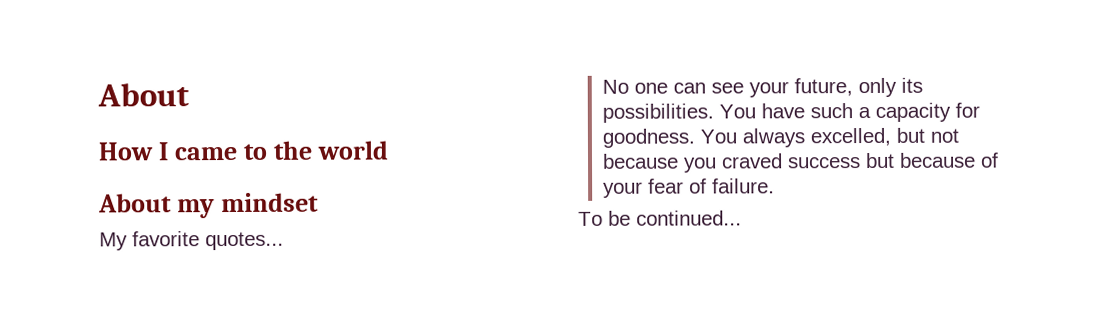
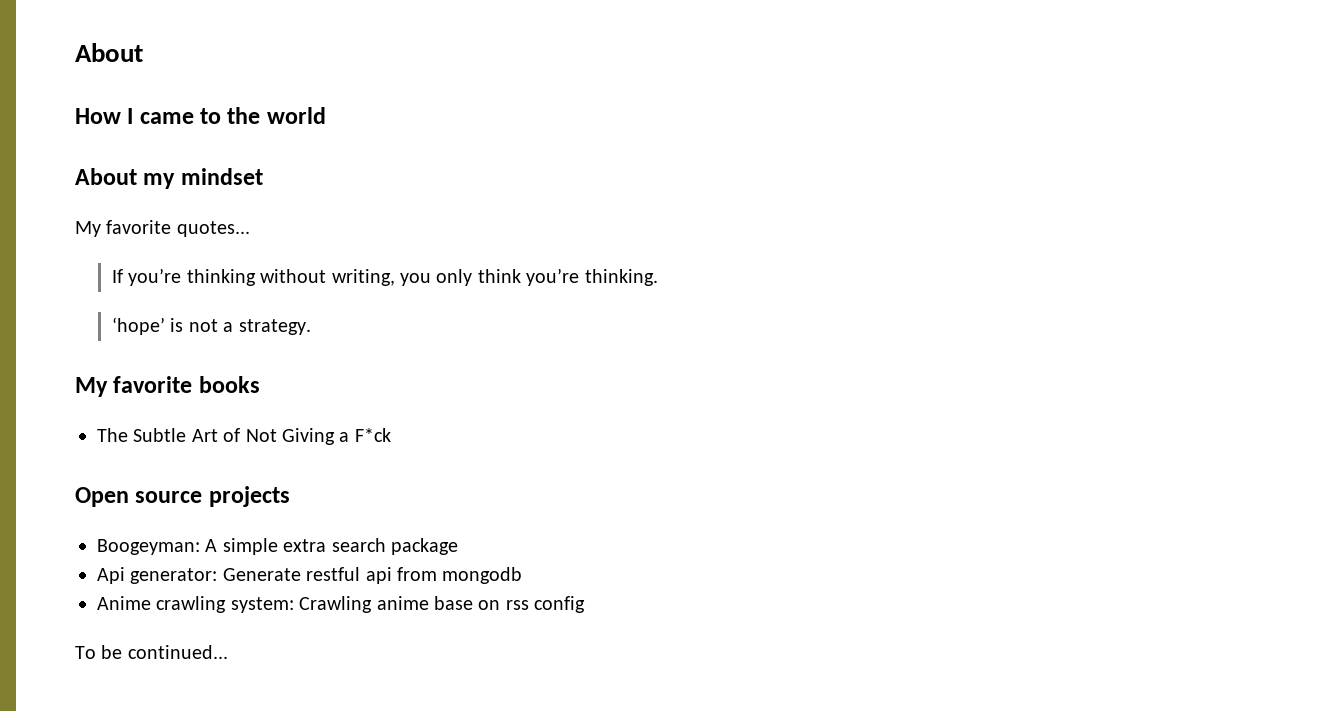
[601,77,923,98] [601,102,980,123] [601,127,959,148] [601,152,999,173] [602,178,775,198] No one can see your future, only its possibilities. You have such a capacity for goodness. You always excelled, but not because you craved success but because of your fear of failure. -> [111,268,658,286] [111,317,311,335] [75,376,260,397] [97,428,391,445] [75,486,290,507] [97,538,458,555] [97,567,523,584] [97,596,586,613] If you’re thinking without writing, you only think you’re thinking. // ‘hope’ is not a strategy. // My favorite books // The Subtle Art of Not Giving a F*ck // Open source projects // Boogeyman: A simple extra search package // Api generator: Generate restful api from mongodb // Anime crawling system: Crawling anime base on rss config

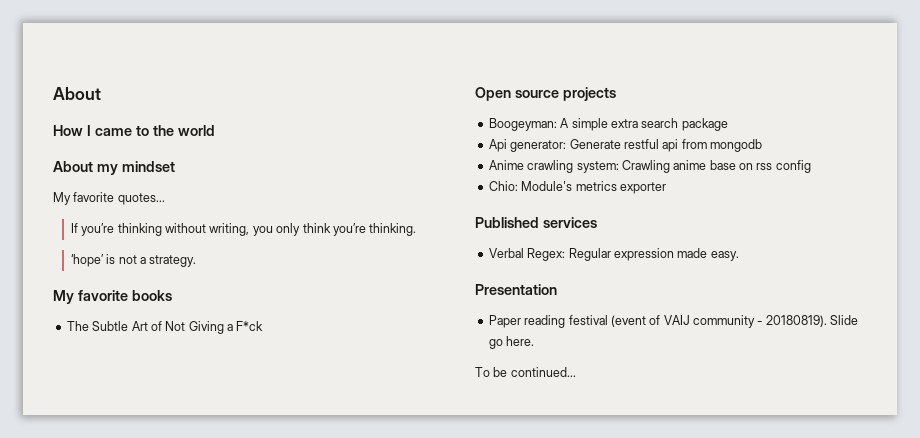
(586, 604) none -> [488,181,666,194] [475,217,597,228] [488,248,739,261] [475,284,557,295] [488,315,859,328] [488,336,535,349] // Chio: Module's metrics exporter // Published services // Verbal Regex: Regular expression made easy. // Presentation // Paper reading festival (event of VAIJ community - 20180819). Slide go here.

